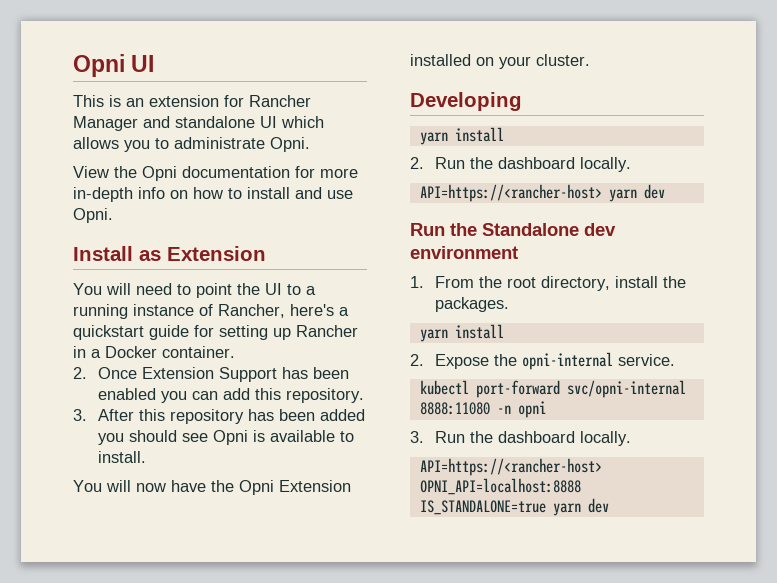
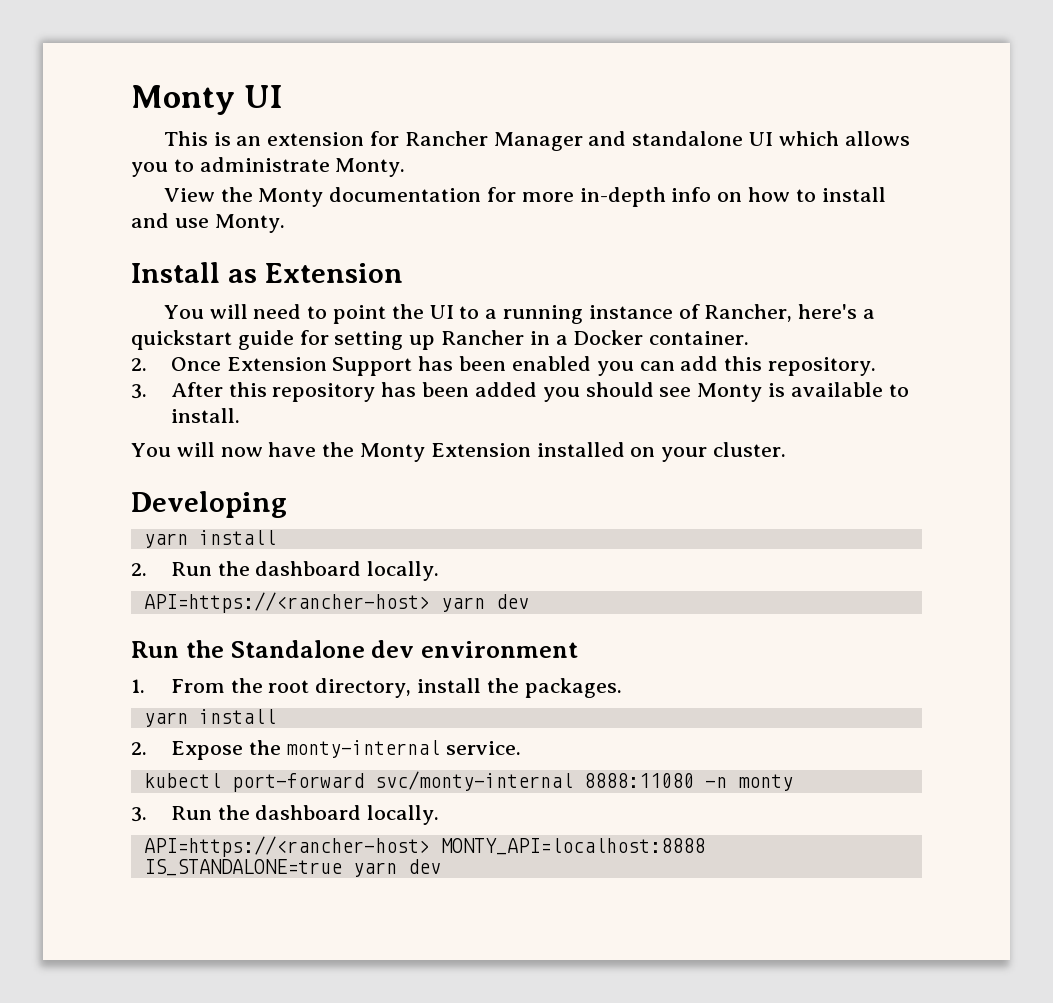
[73,54,125,77] Opni -> [131,85,235,115] Monty
[270,137,310,152] Opni. -> [335,158,406,177] Monty.
[142,166,177,181] Opni -> [258,188,324,207] Monty
[73,208,113,223] Opni. -> [214,214,285,233] Monty.
[213,430,249,445] Opni -> [697,383,763,402] Monty
[239,480,274,495] Opni -> [360,443,426,462] Monty
[522,352,614,370] opni-internal -> [286,740,441,758] monty-internal
[566,380,686,398] svc/opni-internal -> [374,771,573,791] svc/monty-internal
[517,401,546,418] opni -> [737,774,793,791] monty
[419,478,581,495] OPNI_API=localhost:8888 -> [440,838,705,855] MONTY_API=localhost:8888

